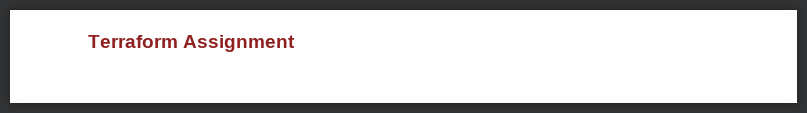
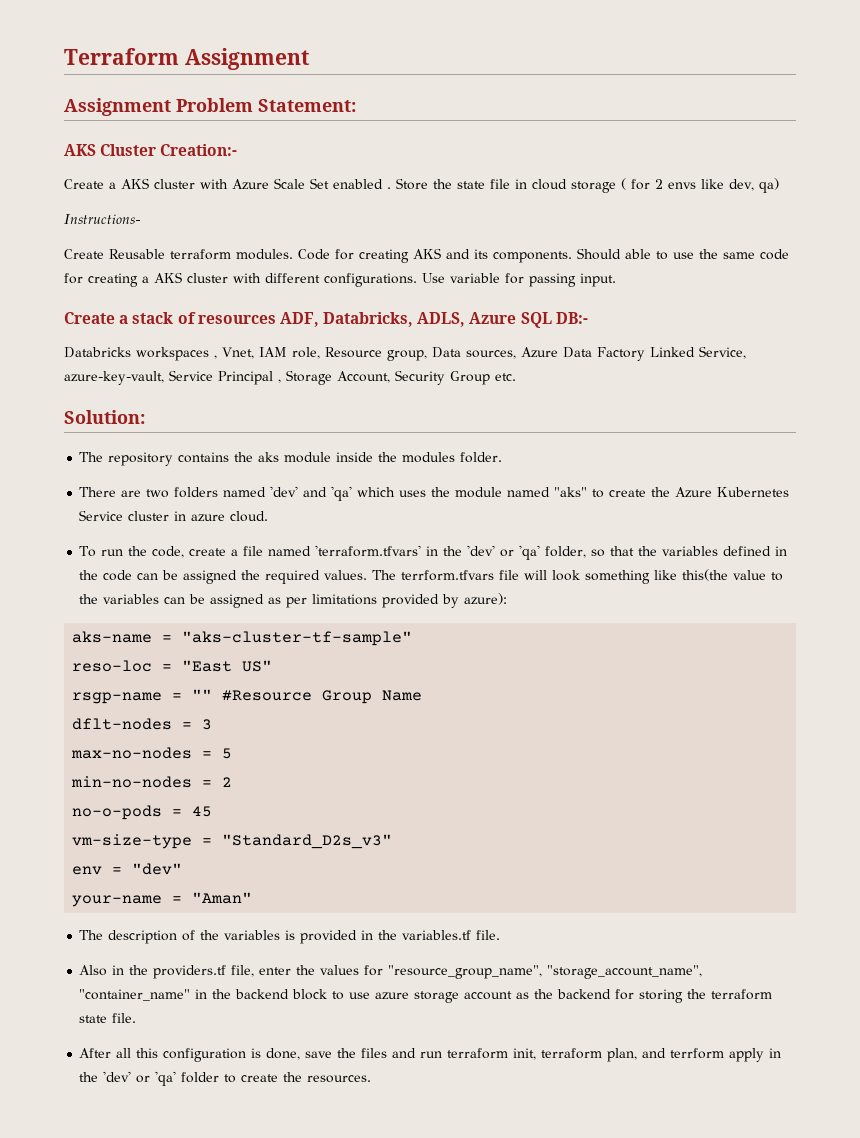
(296, 43) none -> [64,98,356,116] [64,144,238,156] [64,178,779,193] [64,214,141,224] [64,248,789,263] [64,272,616,287] [64,312,588,328] [64,346,746,361] [64,370,516,385] [64,410,145,424] [79,452,503,466] [79,486,790,501] [79,510,269,522] [79,545,788,560] [79,569,784,584] [79,593,508,608] [72,631,413,646] [72,660,273,672] [72,689,423,704] [72,718,213,730] [71,747,233,759] [71,776,233,788] [72,805,213,820] [72,834,393,849] [72,863,183,875] [72,892,253,907] [79,930,501,944] [79,965,703,979] [79,989,773,1003] [79,1013,137,1023] [79,1048,782,1062] [79,1071,372,1086] // Assignment Problem Statement: // AKS Cluster Creation:- // Create a AKS cluster with Azure Scale Set enabled . Store the state file in cloud storage ( for 2 envs like dev, qa) // Instructions- // Create Reusable terraform modules. Code for creating AKS and its components. Should able to use the same code for creating a AKS cluster with different configurations. Use variable for passing input. // Create a stack of resources ADF, Databricks, ADLS, Azure SQL DB:- // Databricks workspaces , Vnet, IAM role, Resource group, Data sources, Azure Data Factory Linked Service, azure-key-vault, Service Principal , Storage Account, Security Group etc. // Solution: // The repository contains the aks module inside the modules folder. // There are two folders named 'dev' and 'qa' which uses the module named "aks" to create the Azure Kubernetes Service cluster in azure cloud. // To run the code, create a file named 'terraform.tfvars' in the 'dev' or 'qa' folder, so that the variables defined in the code can be assigned the required values. The terrform.tfvars file will look something like this(the value to the variables can be assigned as per limitations provided by azure): // aks-name = "aks-cluster-tf-sample" // reso-loc = "East US" // rsgp-name = "" #Resource Group Name // dflt-nodes = 3 // max-no-nodes = 5 // min-no-nodes = 2 // no-o-pods = 45 // vm-size-type = "Standard_D2s_v3" // env = "dev" // your-name = "Aman" // The description of the variables is provided in the variables.tf file. // Also in the providers.tf file, enter the values for "resource_group_name", "storage_account_name", "container_name" in the backend block to use azure storage account as the backend for storing the terraform state file. // After all this configuration is done, save the files and run terraform init, terraform plan, and terrform apply in the 'dev' or 'qa' folder to create the resources.

